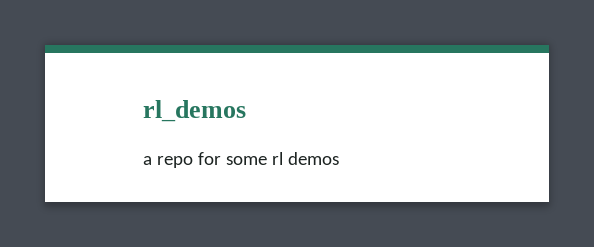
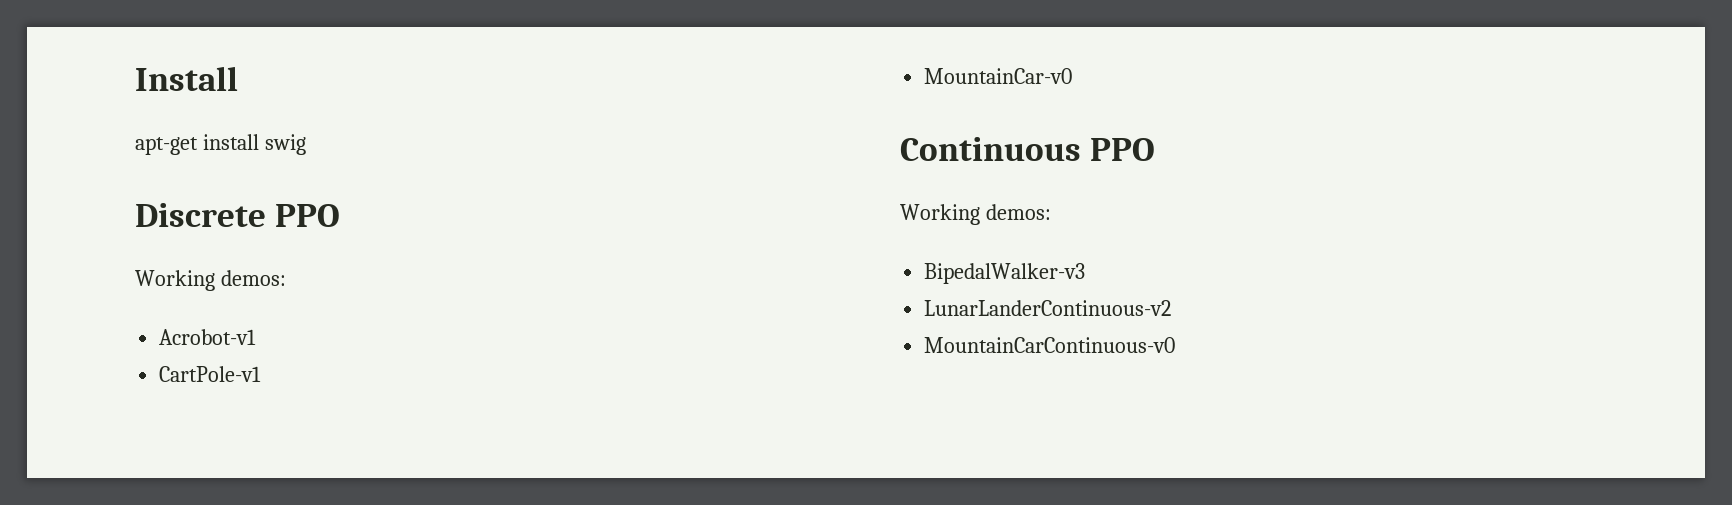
[143,100,246,122] [143,152,339,168] rl_demos // a repo for some rl demos -> [135,66,238,91] [135,134,306,155] [135,203,341,227] [135,270,286,291] [159,329,257,345] [159,366,262,382] [924,68,1073,84] [900,137,1156,161] [900,204,1051,225] [924,263,1086,284] [924,300,1172,316] [924,337,1176,353] Install // apt-get install swig // Discrete PPO // Working demos: // Acrobot-v1 // CartPole-v1 // MountainCar-v0 // Continuous PPO // Working demos: // BipedalWalker-v3 // LunarLanderContinuous-v2 // MountainCarContinuous-v0

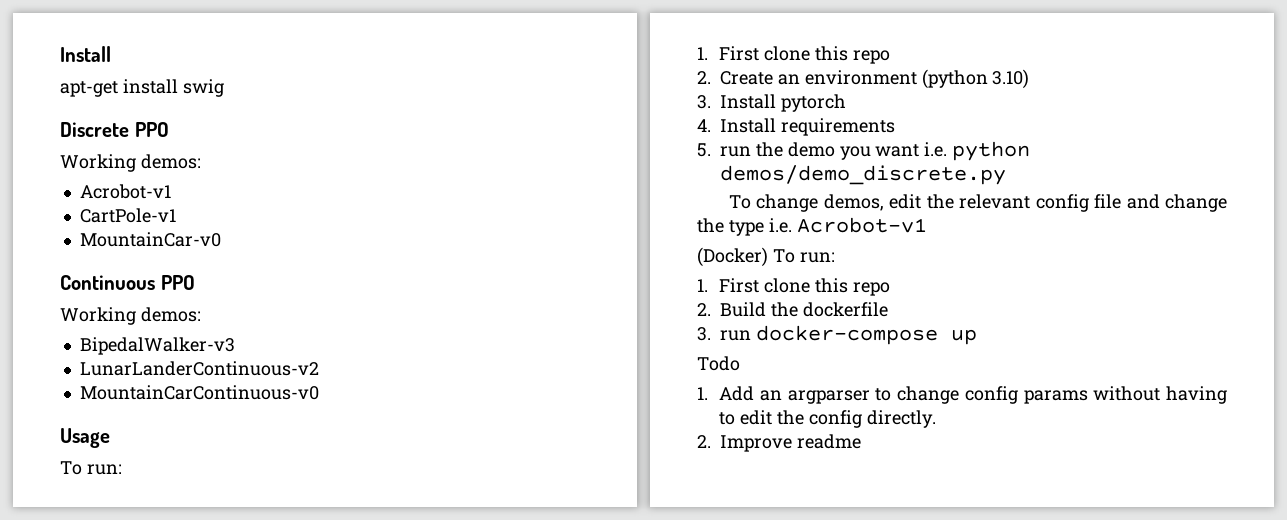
(1176, 345) none -> [60,428,110,448] [60,461,122,475] [697,46,890,64] [697,69,1030,89] [697,94,846,112] [697,118,895,136] [697,141,1031,161] [720,165,1006,185] [728,194,1227,212] [697,217,927,236] [697,247,835,267] [697,278,890,296] [697,302,888,317] [697,325,977,345] [697,356,740,371] [697,386,1227,404] [719,410,936,428] [697,434,861,452] // Usage // To run: // 1. First clone this repo // 2. Create an environment (python 3.10) // 3. Install pytorch // 4. Install requirements // 5. run the demo you want i.e. python demos/demo_discrete.py // To change demos, edit the relevant config file and change the type i.e. Acrobot-v1 // (Docker) To run: // 1. First clone this repo // 2. Build the dockerfile // 3. run docker-compose up // Todo // 1. Add an argparser to change config params without having to edit the config directly. // 2. Improve readme

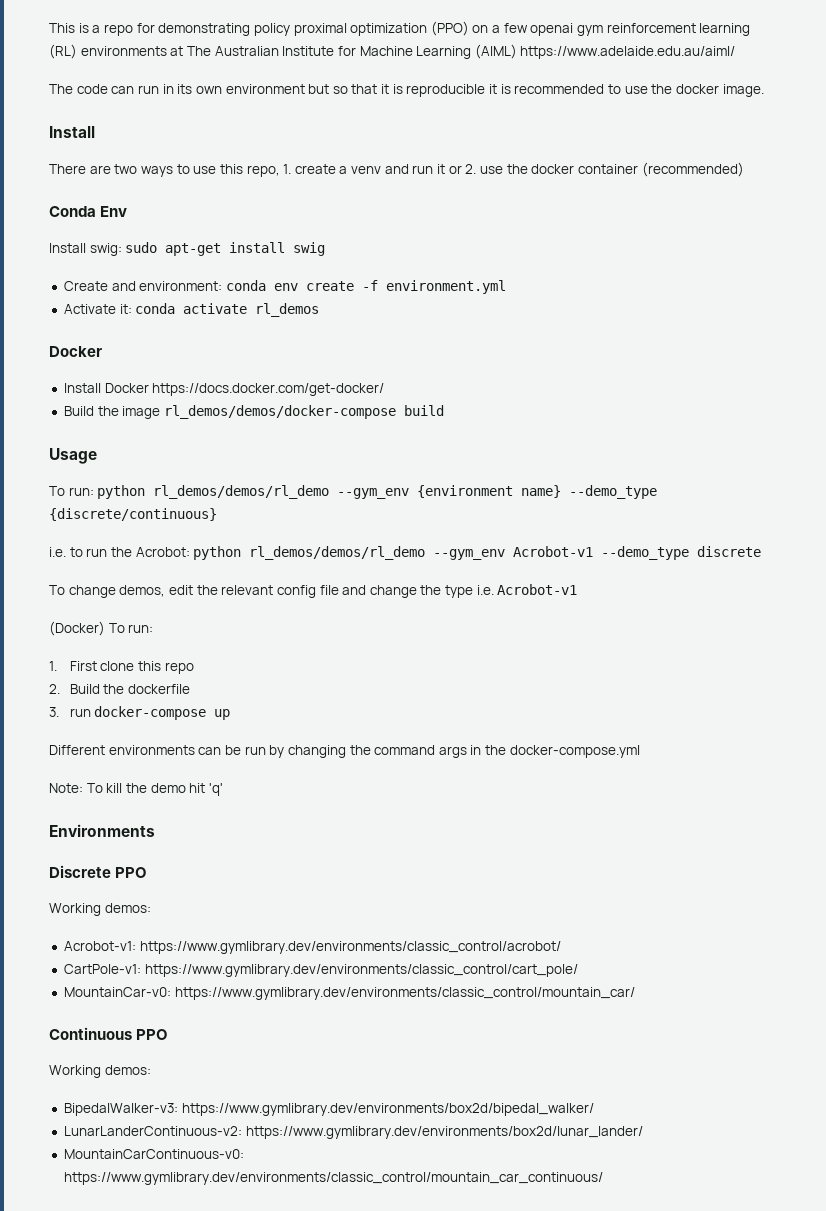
[60,46,111,62] [60,79,224,97] [60,122,169,137] [60,154,201,172] [79,184,171,199] [79,208,176,223] [79,232,221,247] [60,275,195,290] [60,307,201,325] [79,337,235,355] [79,361,319,376] [79,385,319,400] [60,428,110,448] [60,461,122,475] [697,46,890,64] [697,69,1030,89] [697,94,846,112] [697,118,895,136] [697,141,1031,161] [720,165,1006,185] Install // apt-get install swig // Discrete PPO // Working demos: // Acrobot-v1 // CartPole-v1 // MountainCar-v0 // Continuous PPO // Working demos: // BipedalWalker-v3 // LunarLanderContinuous-v2 // MountainCarContinuous-v0 // Usage // To run: // 1. First clone this repo // 2. Create an environment (python 3.10) // 3. Install pytorch // 4. Install requirements // 5. run the demo you want i.e. python demos/demo_discrete.py -> [49,21,751,36] [49,44,736,59] [49,84,764,97] [49,126,95,138] [49,162,744,177] [49,206,128,217] [49,242,326,256] [63,280,506,294] [63,303,320,317] [49,346,102,357] [63,383,385,396] [63,405,444,419] [49,448,97,464] [49,485,658,499] [49,508,217,521] [49,546,762,560] This is a repo for demonstrating policy proximal optimization (PPO) on a few openai gym reinforcement learning (RL) environments at The Australian Institute for Machine Learning (AIML) https://www.adelaide.edu.au/aiml/ // The code can run in its own environment but so that it is reproducible it is recommended to use the docker image. // Install // There are two ways to use this repo, 1. create a venv and run it or 2. use the docker container (recommended) // Conda Env // Install swig: sudo apt-get install swig // Create and environment: conda env create -f environment.yml // Activate it: conda activate rl_demos // Docker // Install Docker https://docs.docker.com/get-docker/ // Build the image rl_demos/demos/docker-compose build // Usage // To run: python rl_demos/demos/rl_demo --gym_env {environment name} --demo_type {discrete/continuous} // i.e. to run the Acrobot: python rl_demos/demos/rl_demo --gym_env Acrobot-v1 --demo_type discrete
[697,356,740,371] [697,386,1227,404] [719,410,936,428] [697,434,861,452] Todo // 1. Add an argparser to change config params without having to edit the config directly. // 2. Improve readme -> [49,745,640,758] [49,783,223,796] [49,824,155,837] [49,865,148,878] [49,903,151,916] [63,941,561,954] [63,964,578,977] [63,987,635,1000] [49,1027,169,1040] [49,1065,151,1078] [63,1103,594,1116] [63,1126,643,1139] [63,1149,244,1159] [63,1172,603,1185] Different environments can be run by changing the command args in the docker-compose.yml // Note: To kill the demo hit 'q' // Environments // Discrete PPO // Working demos: // Acrobot-v1: https://www.gymlibrary.dev/environments/classic_control/acrobot/ // CartPole-v1: https://www.gymlibrary.dev/environments/classic_control/cart_pole/ // MountainCar-v0: https://www.gymlibrary.dev/environments/classic_control/mountain_car/ // Continuous PPO // Working demos: // BipedalWalker-v3: https://www.gymlibrary.dev/environments/box2d/bipedal_walker/ // LunarLanderContinuous-v2: https://www.gymlibrary.dev/environments/box2d/lunar_lander/ // MountainCarContinuous-v0: https://www.gymlibrary.dev/environments/classic_control/mountain_car_continuous/

